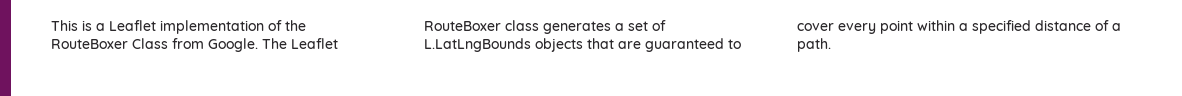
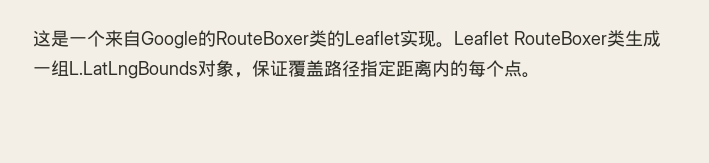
[51,20,306,34] [51,38,338,52] [424,20,666,34] [424,38,741,52] [797,20,1121,34] [797,38,831,52] This is a Leaflet implementation of the RouteBoxer Class from Google. The Leaflet RouteBoxer class generates a set of L.LatLngBounds objects that are guaranteed to cover every point within a specified distance of a path. -> [33,30,661,49] [33,60,540,79] 这是一个来自Google的RouteBoxer类的Leaflet实现。Leaflet RouteBoxer类生成一组L.LatLngBounds对象，保证覆盖路径指定距离内的每个点。

